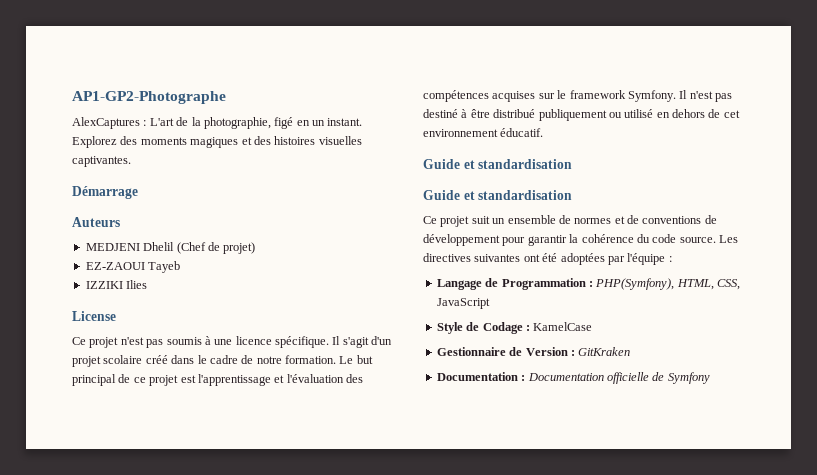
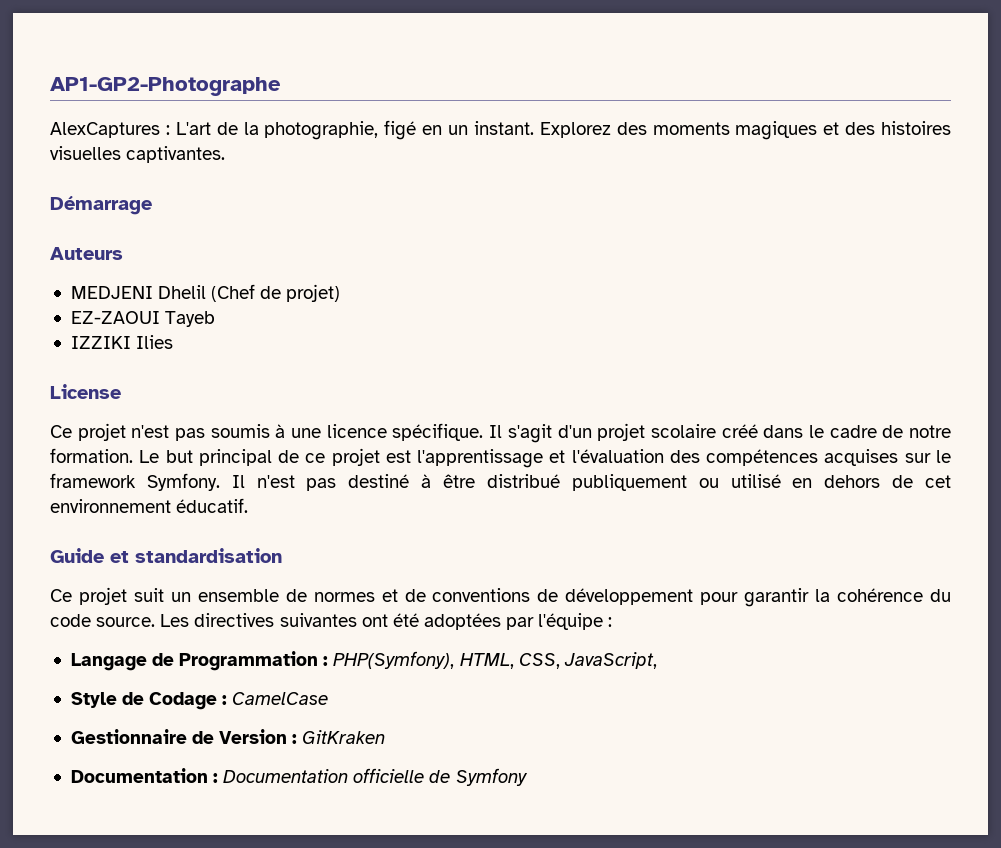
[423,190,573,200] // Guide et standardisation -> (282, 555) none
[436,298,490,309] JavaScript -> [563,652,657,669] JavaScript,
[533,322,593,331] KamelCase -> [232,692,329,705] CamelCase

